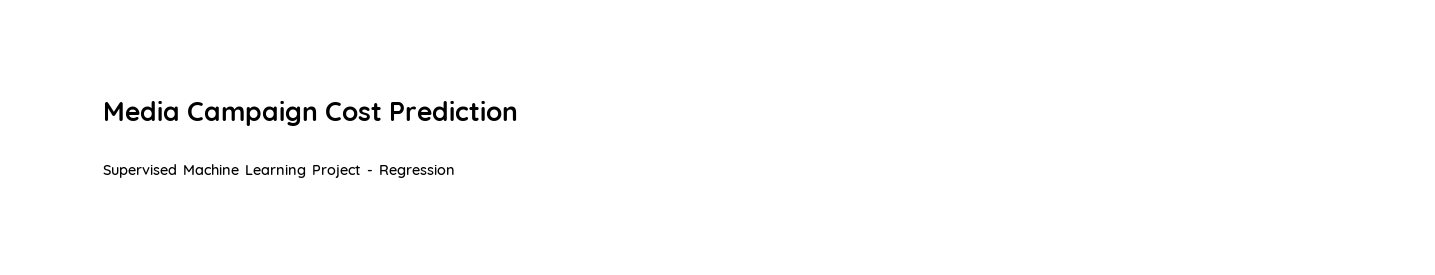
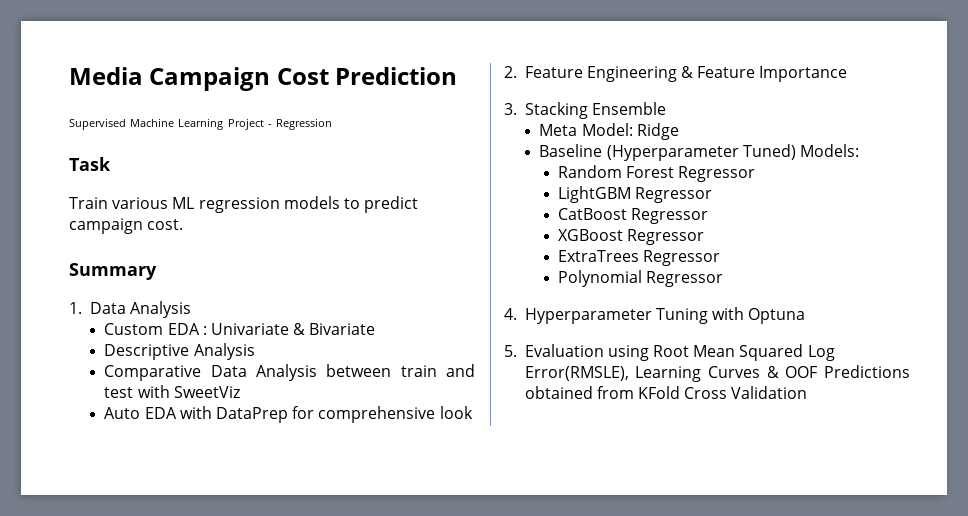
(455, 171) none -> [69,157,111,171] [69,196,419,213] [69,218,184,234] [69,263,157,280] [69,301,191,318] [104,323,376,335] [104,343,255,360] [104,364,475,381] [104,385,240,398] [104,406,473,423] [504,66,848,82] [504,102,666,119] [539,123,679,140] [539,144,859,161] [557,165,756,182] [557,186,712,203] [557,208,708,224] [557,229,704,245] [557,250,720,266] [557,270,723,287] [504,307,806,324] [504,344,835,361] [524,365,910,382] [524,386,808,399] // Task // Train various ML regression models to predict campaign cost. // Summary // 1. Data Analysis // Custom EDA : Univariate & Bivariate // Descriptive Analysis // Comparative Data Analysis between train and test with SweetViz // Auto EDA with DataPrep for comprehensive look // 2. Feature Engineering & Feature Importance // 3. Stacking Ensemble // Meta Model: Ridge // Baseline (Hyperparameter Tuned) Models: // Random Forest Regressor // LightGBM Regressor // CatBoost Regressor // XGBoost Regressor // ExtraTrees Regressor // Polynomial Regressor // 4. Hyperparameter Tuning with Optuna // 5. Evaluation using Root Mean Squared Log Error(RMSLE), Learning Curves & OOF Predictions obtained from KFold Cross Validation

